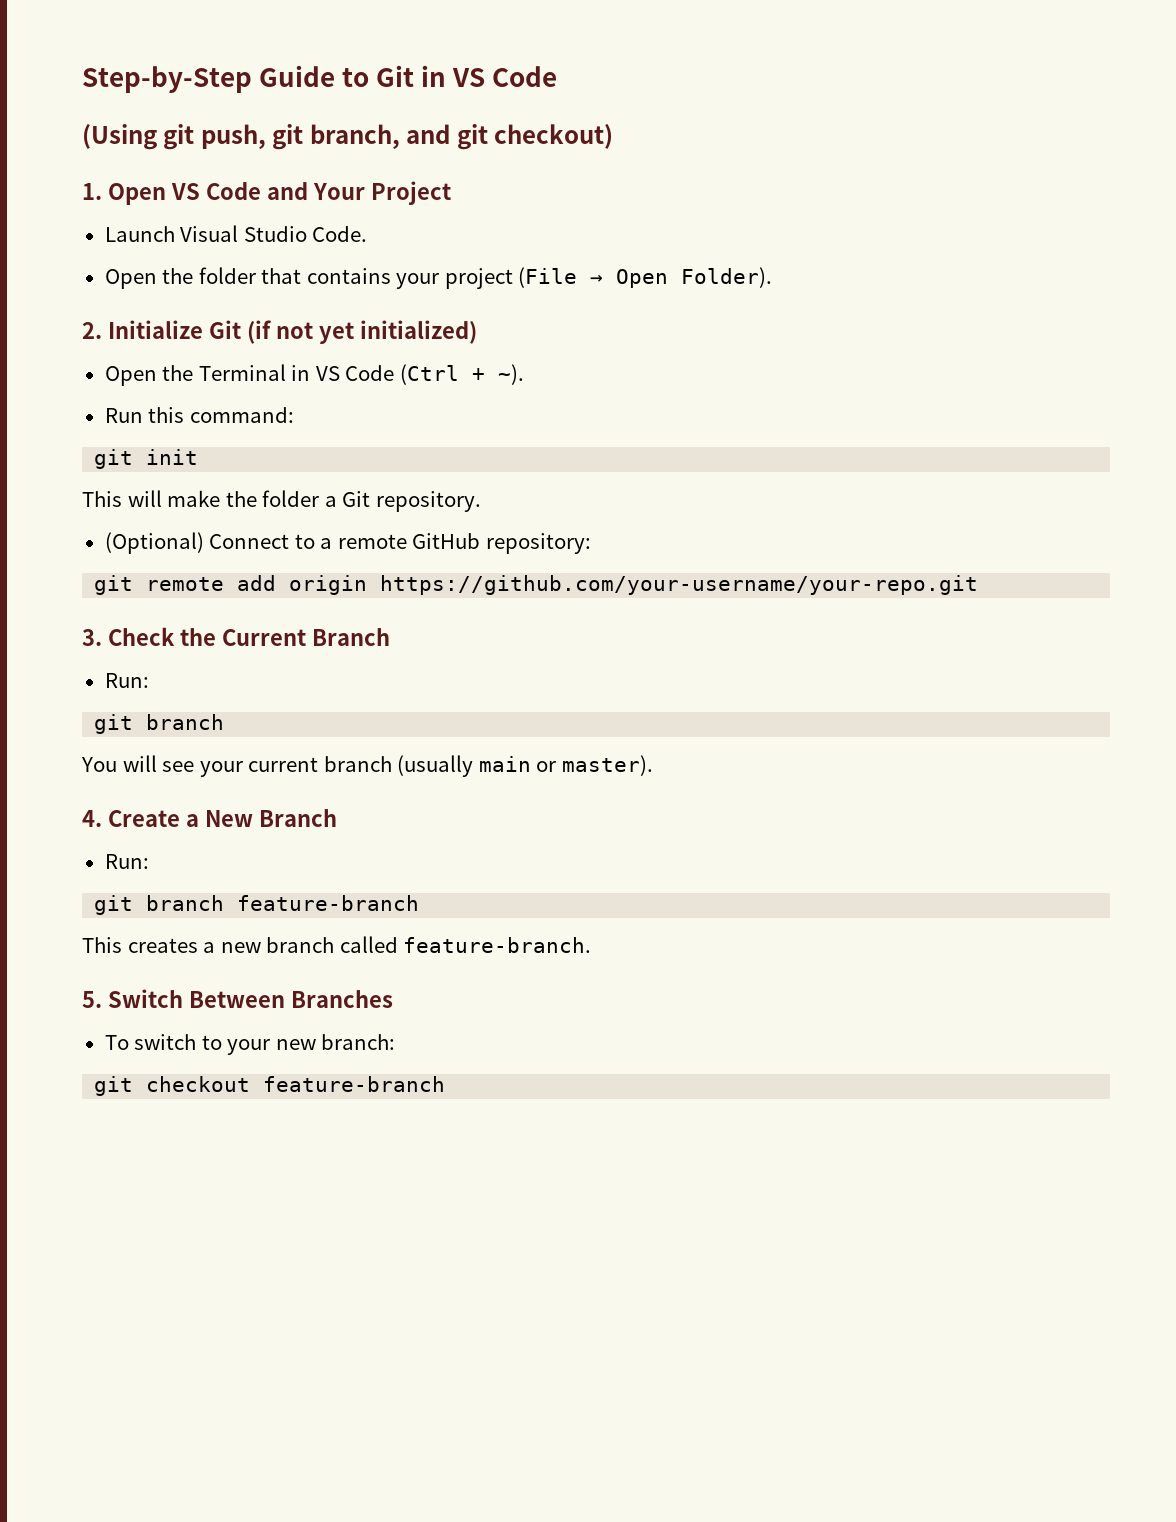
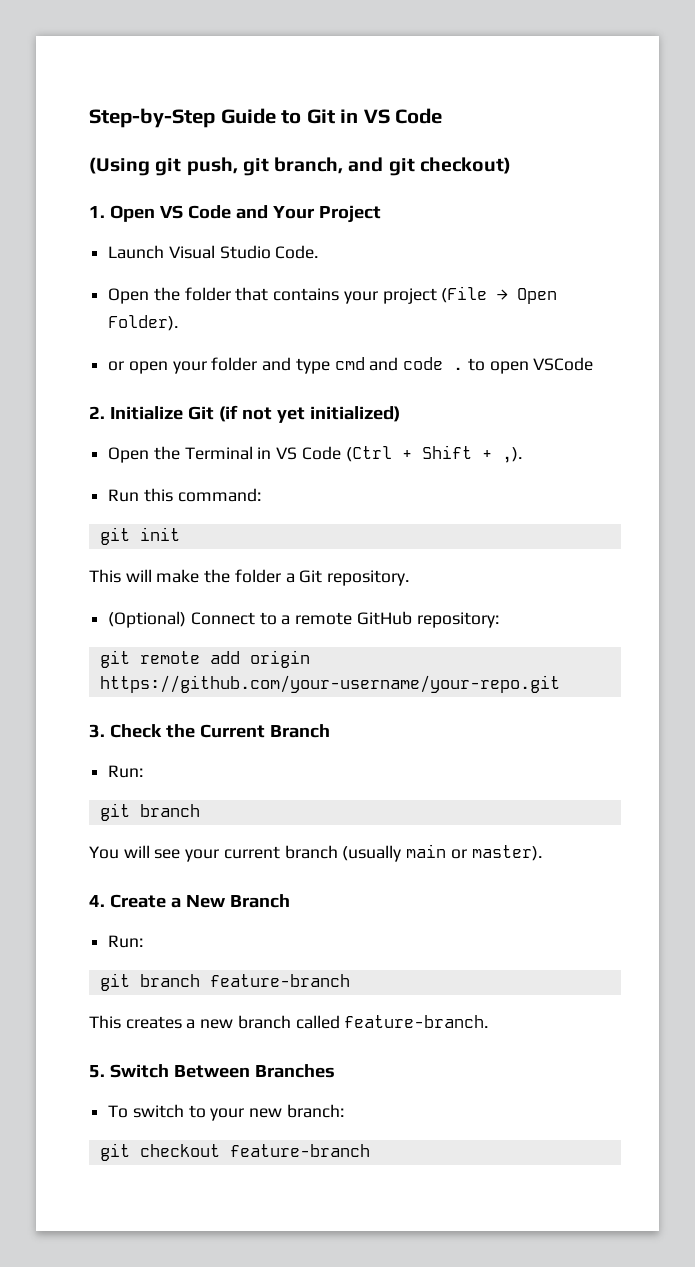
(773, 277) none -> [108,357,594,374] // or open your folder and type cmd and code . to open VSCode
[497,364,524,385] ~). -> [421,445,522,463] Shift + ,).

